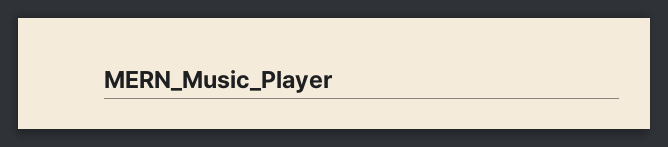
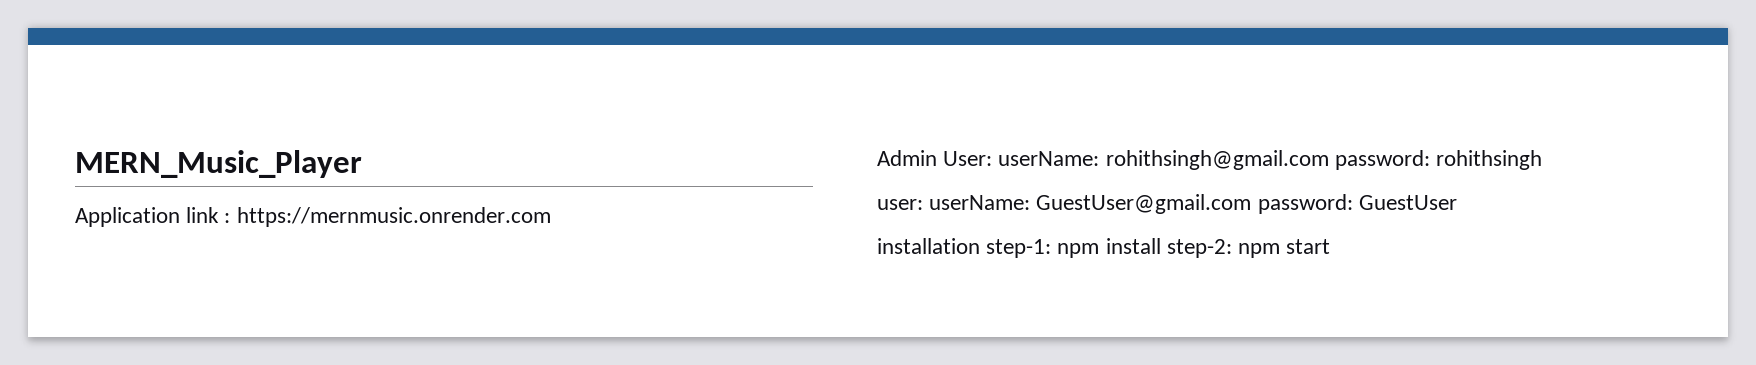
(333, 81) none -> [75,207,551,227] [877,150,1543,170] [877,194,1457,214] [877,238,1331,258] // Application link : https://mernmusic.onrender.com // Admin User: userName: rohithsingh@gmail.com password: rohithsingh // user: userName: GuestUser@gmail.com password: GuestUser // installation step-1: npm install step-2: npm start

